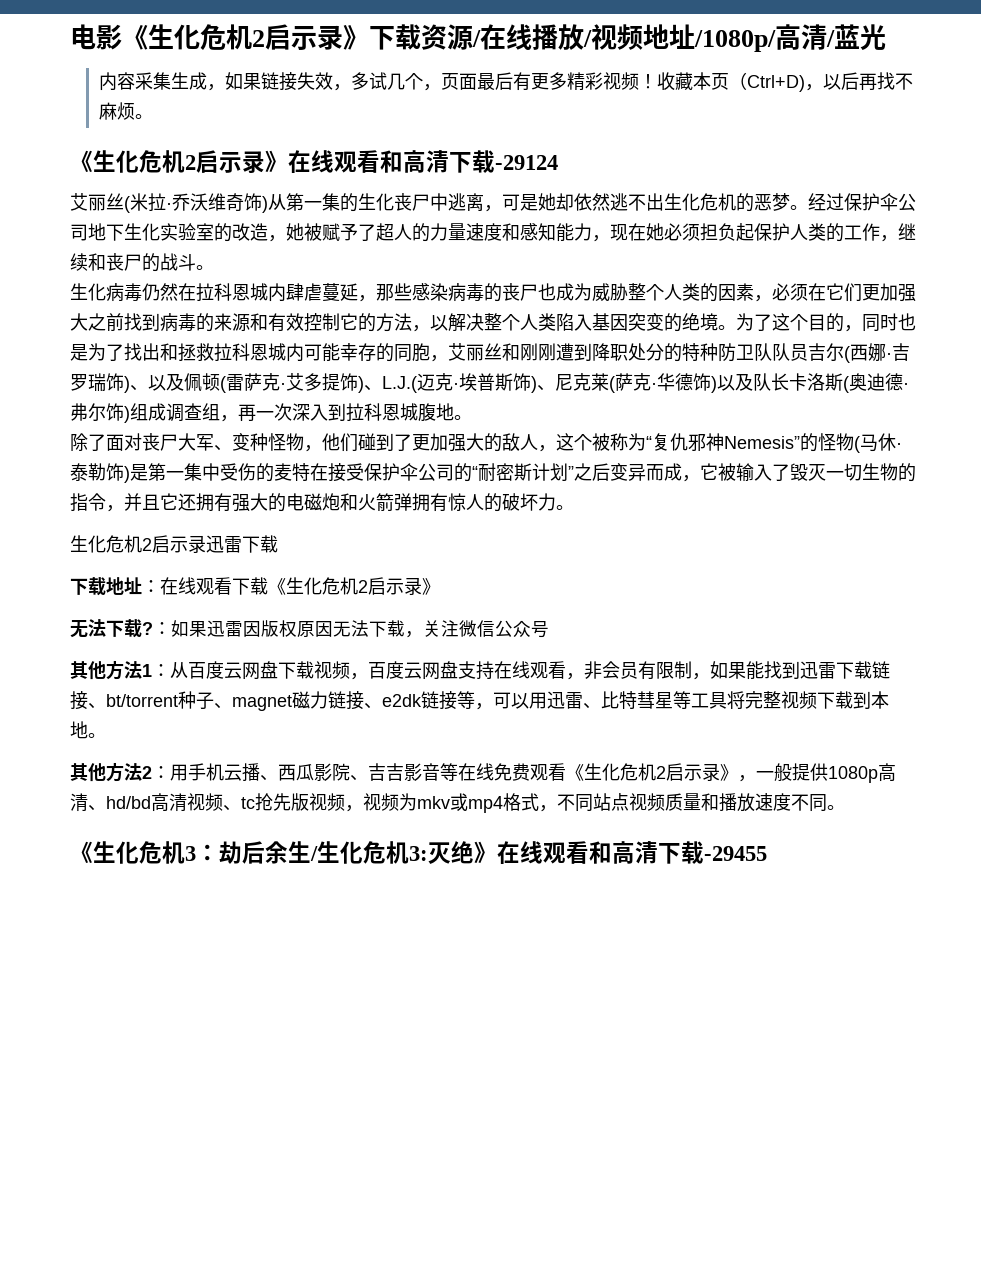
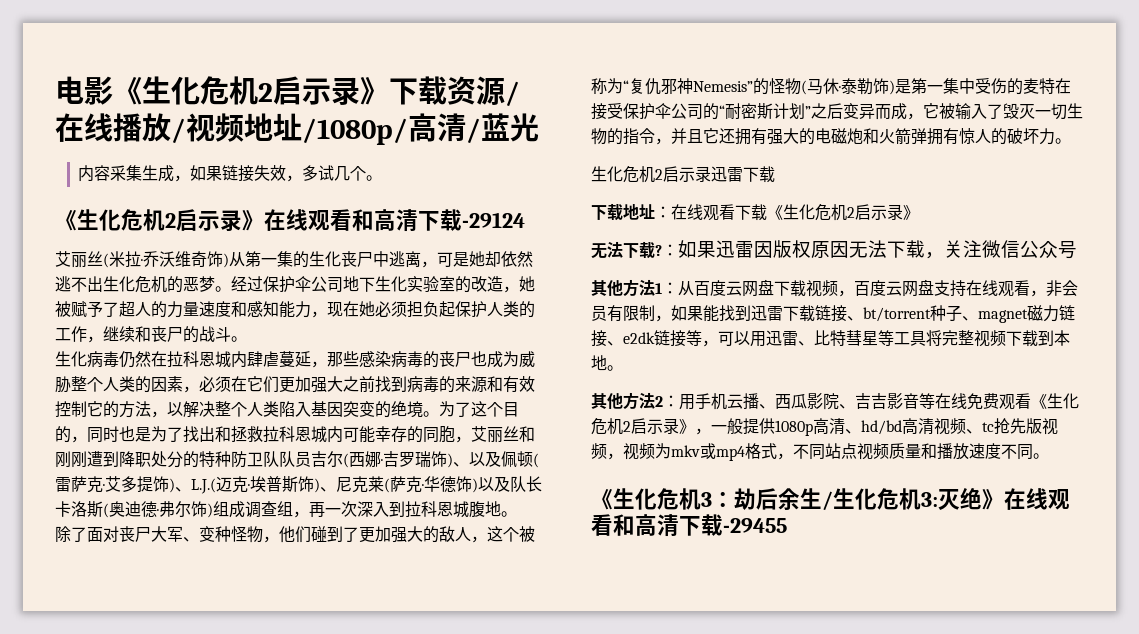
[423,72,914,92] [99,102,136,120] ，页面最后有更多精彩视频！收藏本页（Ctrl+D)，以后再找不麻烦 -> (367, 173) none

